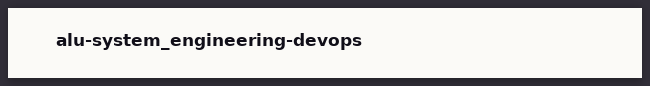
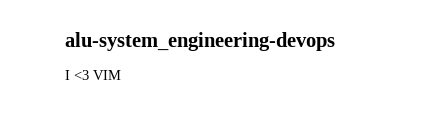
(362, 41) none -> [65,70,121,80] // I <3 VIM

